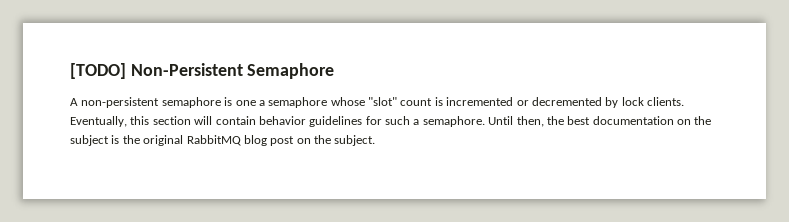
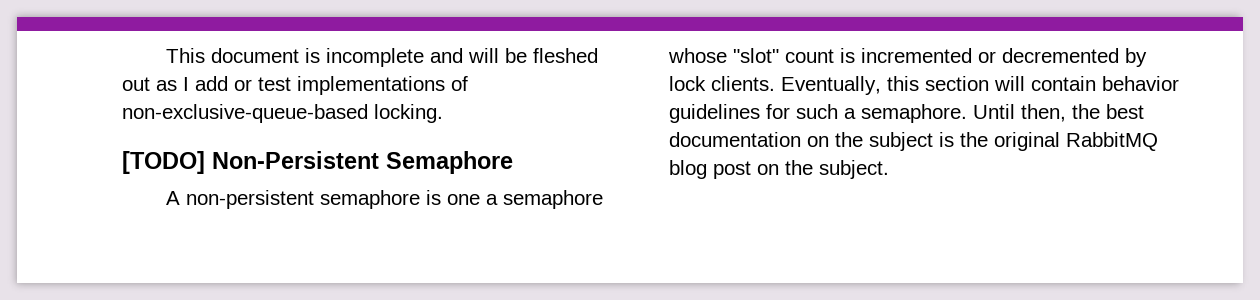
(70, 71) none -> [166,48,599,67] [122,76,468,95] [122,104,443,123] This document is incomplete and will be fleshed out as I add or test implementations of non-exclusive-queue-based locking. //

